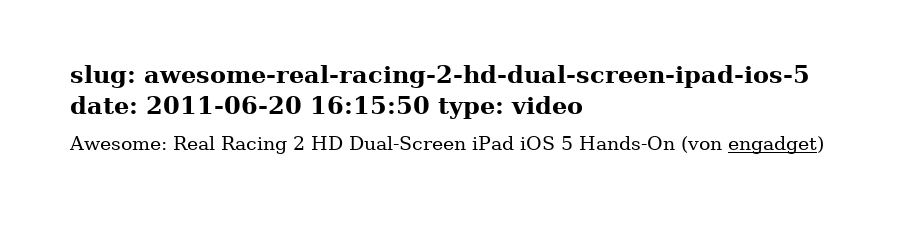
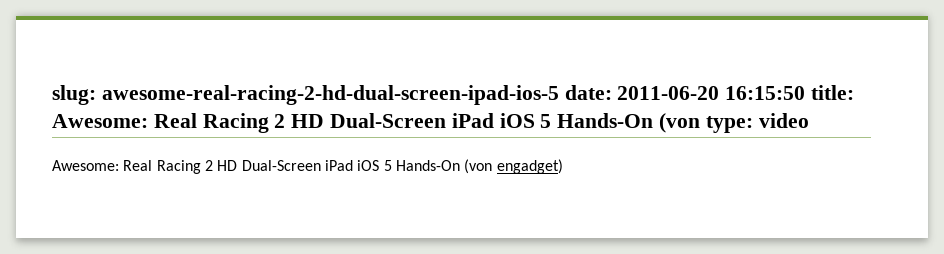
(430, 105) none -> [811,85,855,100] [52,113,701,133] title: Awesome: Real Racing 2 HD Dual-Screen iPad iOS 5 Hands-On (von

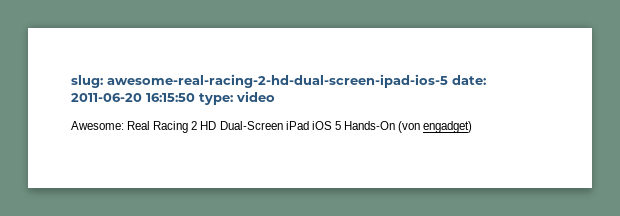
[811,85,855,100] [52,113,701,133] title: Awesome: Real Racing 2 HD Dual-Screen iPad iOS 5 Hands-On (von -> (195, 97) none

